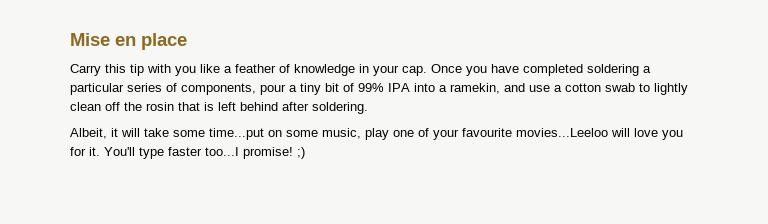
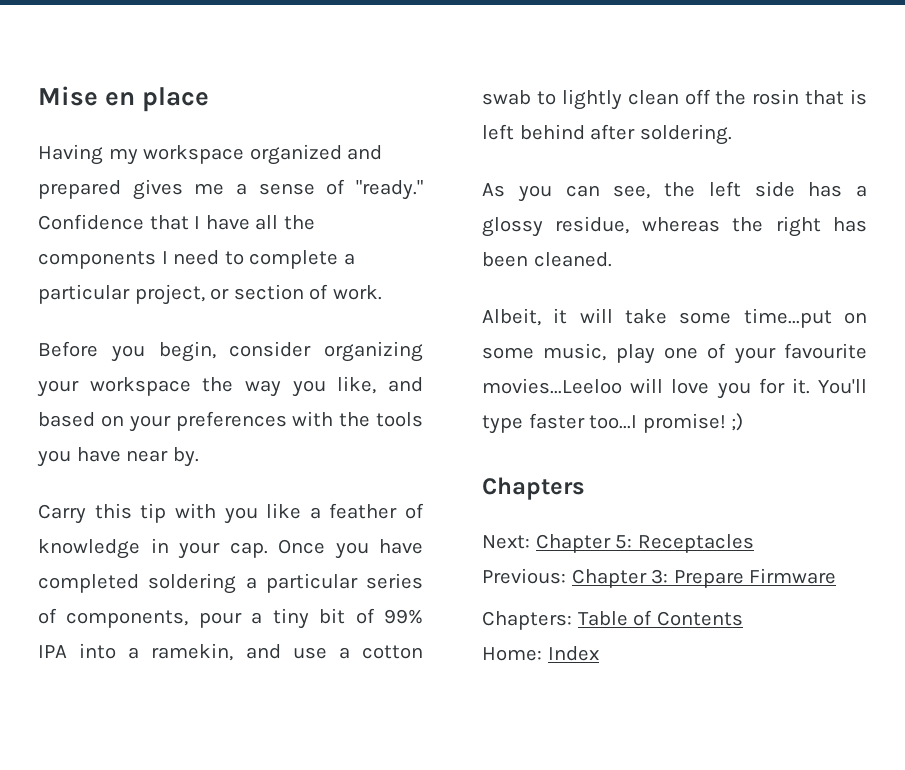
(187, 41) none -> [38,144,383,165] [38,179,424,200] [38,214,315,230] [38,250,355,269] [38,284,382,305] [38,341,423,362] [37,376,424,397] [38,411,423,432] [37,447,199,467] // Having my workspace organized and prepared gives me a sense of "ready." Confidence that I have all the components I need to complete a particular project, or section of work. // Before you begin, consider organizing your workspace the way you like, and based on your preferences with the tools you have near by.
(368, 108) none -> [482,181,867,202] [482,216,868,237] [482,252,612,267] // As you can see, the left side has a glossy residue, whereas the right has been cleaned.
(305, 153) none -> [482,477,585,500] [482,534,754,553] [482,568,837,588] [482,610,743,630] [482,646,599,661] // Chapters // Next: Chapter 5: Receptacles // Previous: Chapter 3: Prepare Firmware // Chapters: Table of Contents // Home: Index

